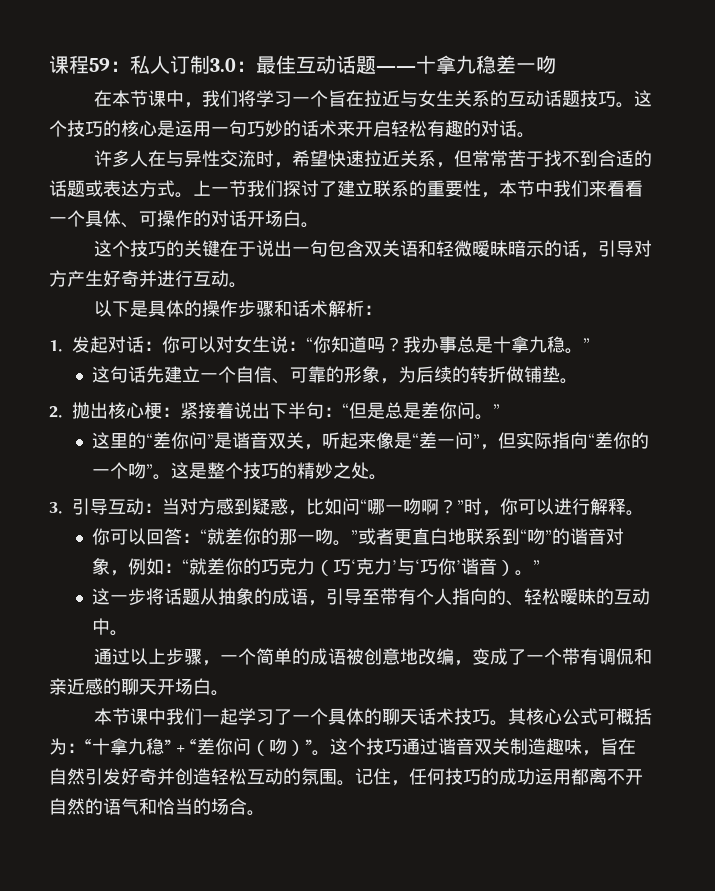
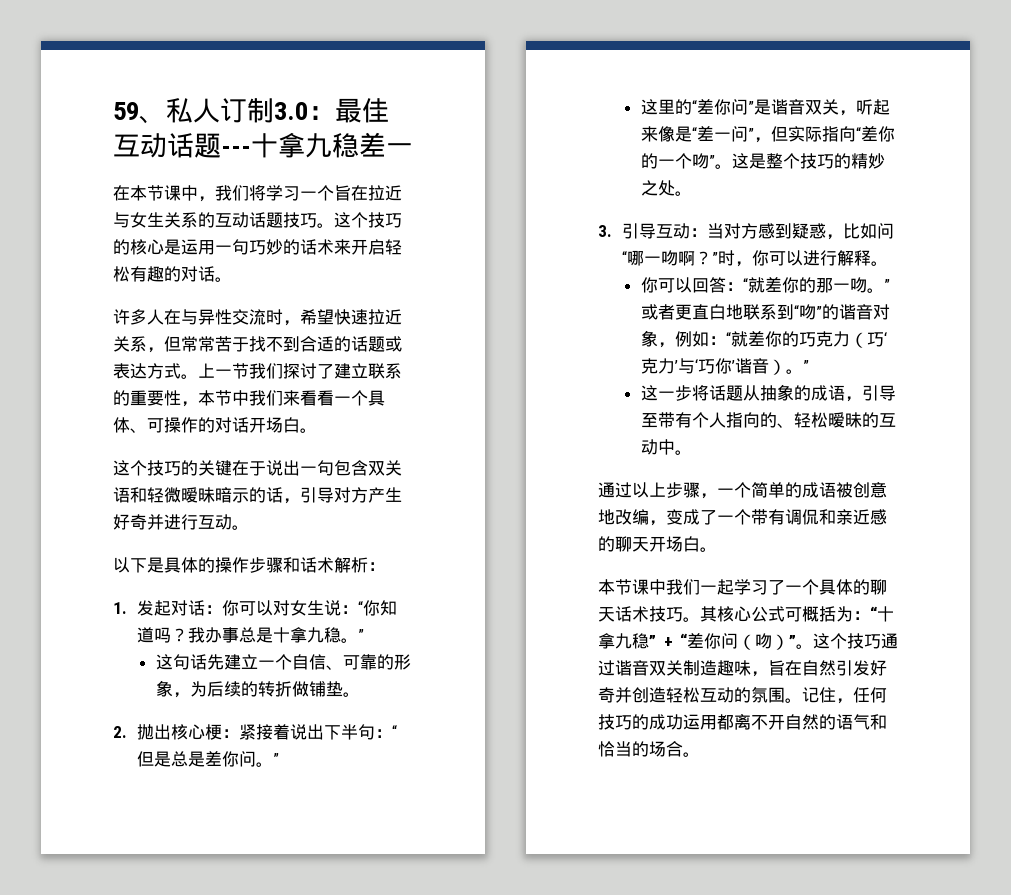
[49,55,130,74] 课程59： -> [113,102,166,124] 59、
[376,66,416,72] —— -> [221,146,251,155] ---
[536,55,556,74] 吻 -> (413, 149) none

